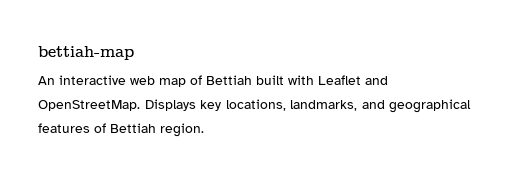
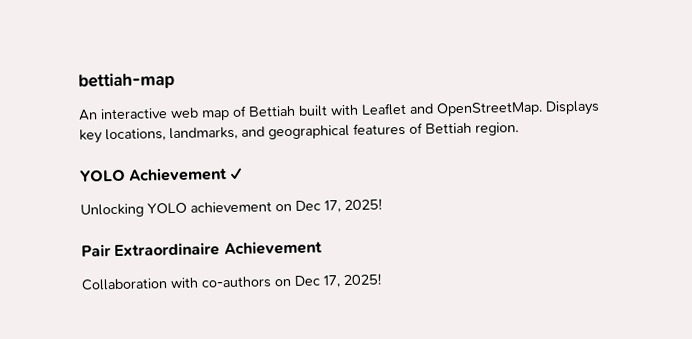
(204, 130) none -> [79,167,242,182] [80,198,382,218] [81,240,322,258] [81,273,381,291] // YOLO Achievement ✓ // Unlocking YOLO achievement on Dec 17, 2025! // Pair Extraordinaire Achievement // Collaboration with co-authors on Dec 17, 2025!

